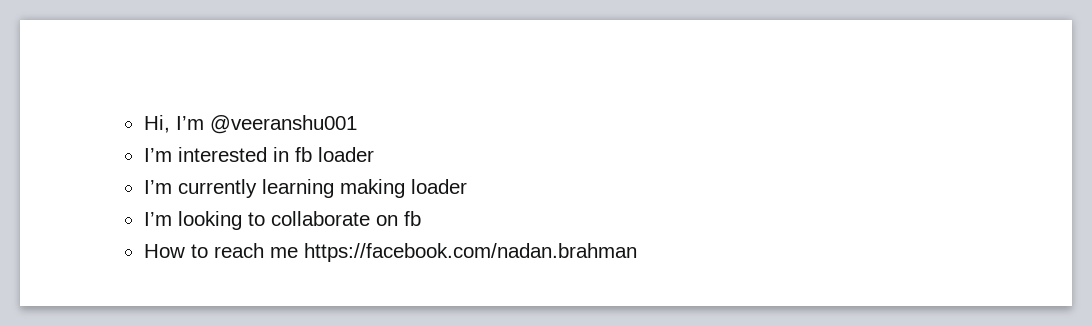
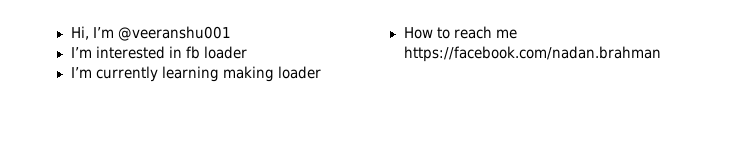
[143,211,421,230] // I’m looking to collaborate on fb -> (321, 72) none

